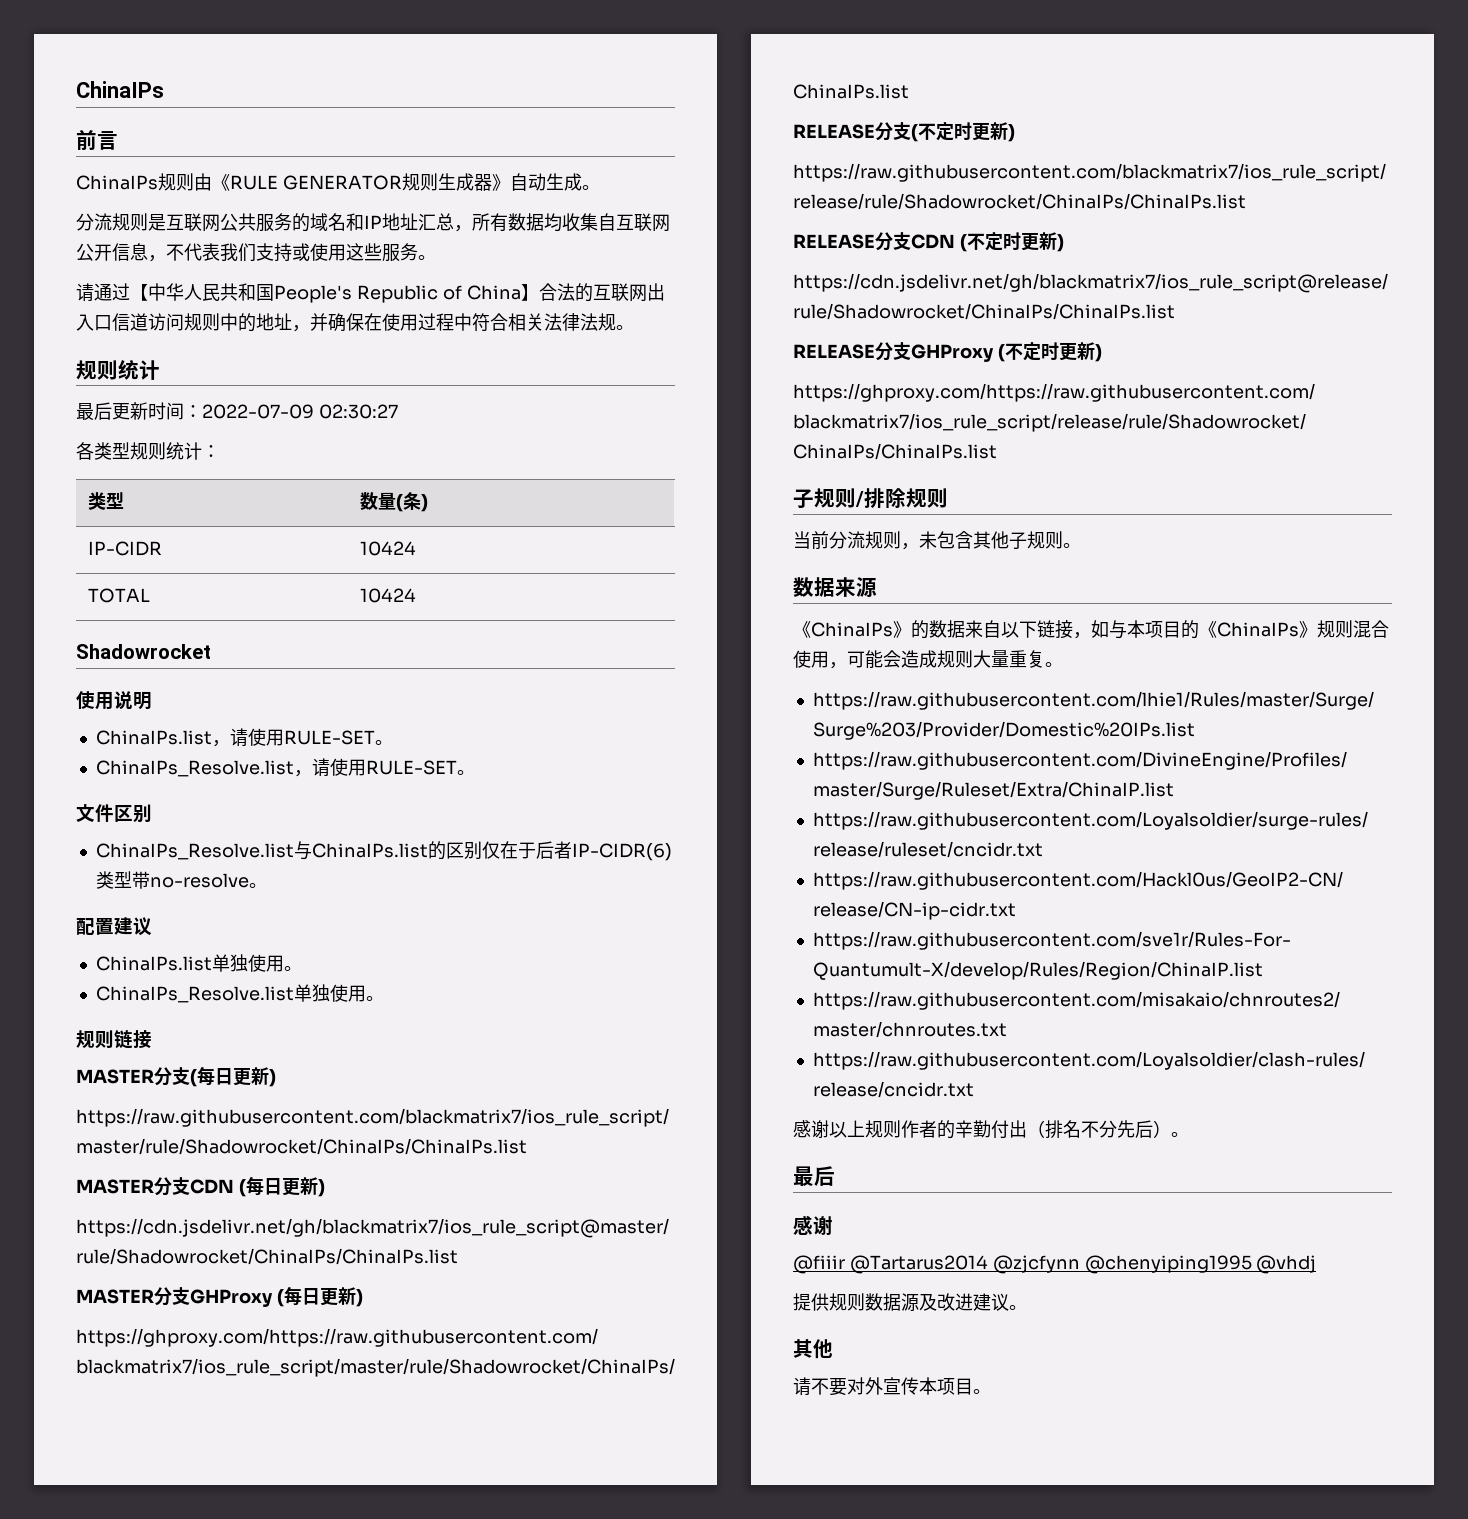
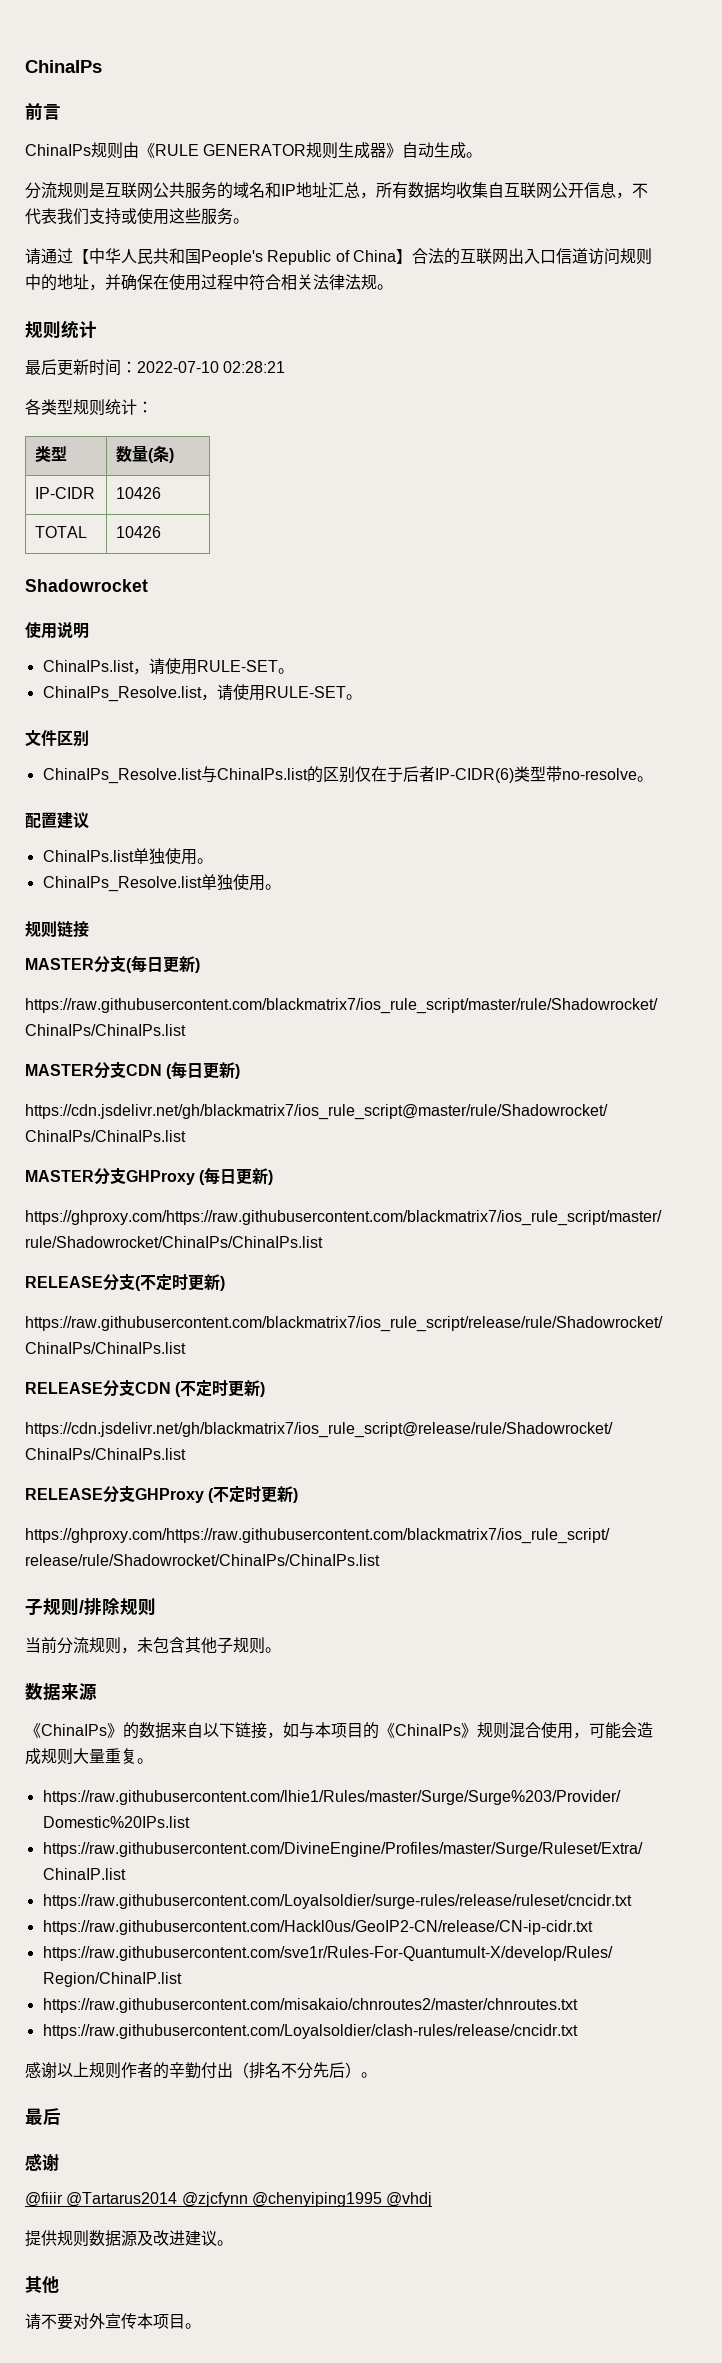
[202,404,398,419] 2022-07-09 02:30:27 -> [137,361,286,373] 2022-07-10 02:28:21
[360,541,417,556] 10424 -> [116,487,162,499] 10426
[360,588,417,603] 10424 -> [116,526,162,538] 10426

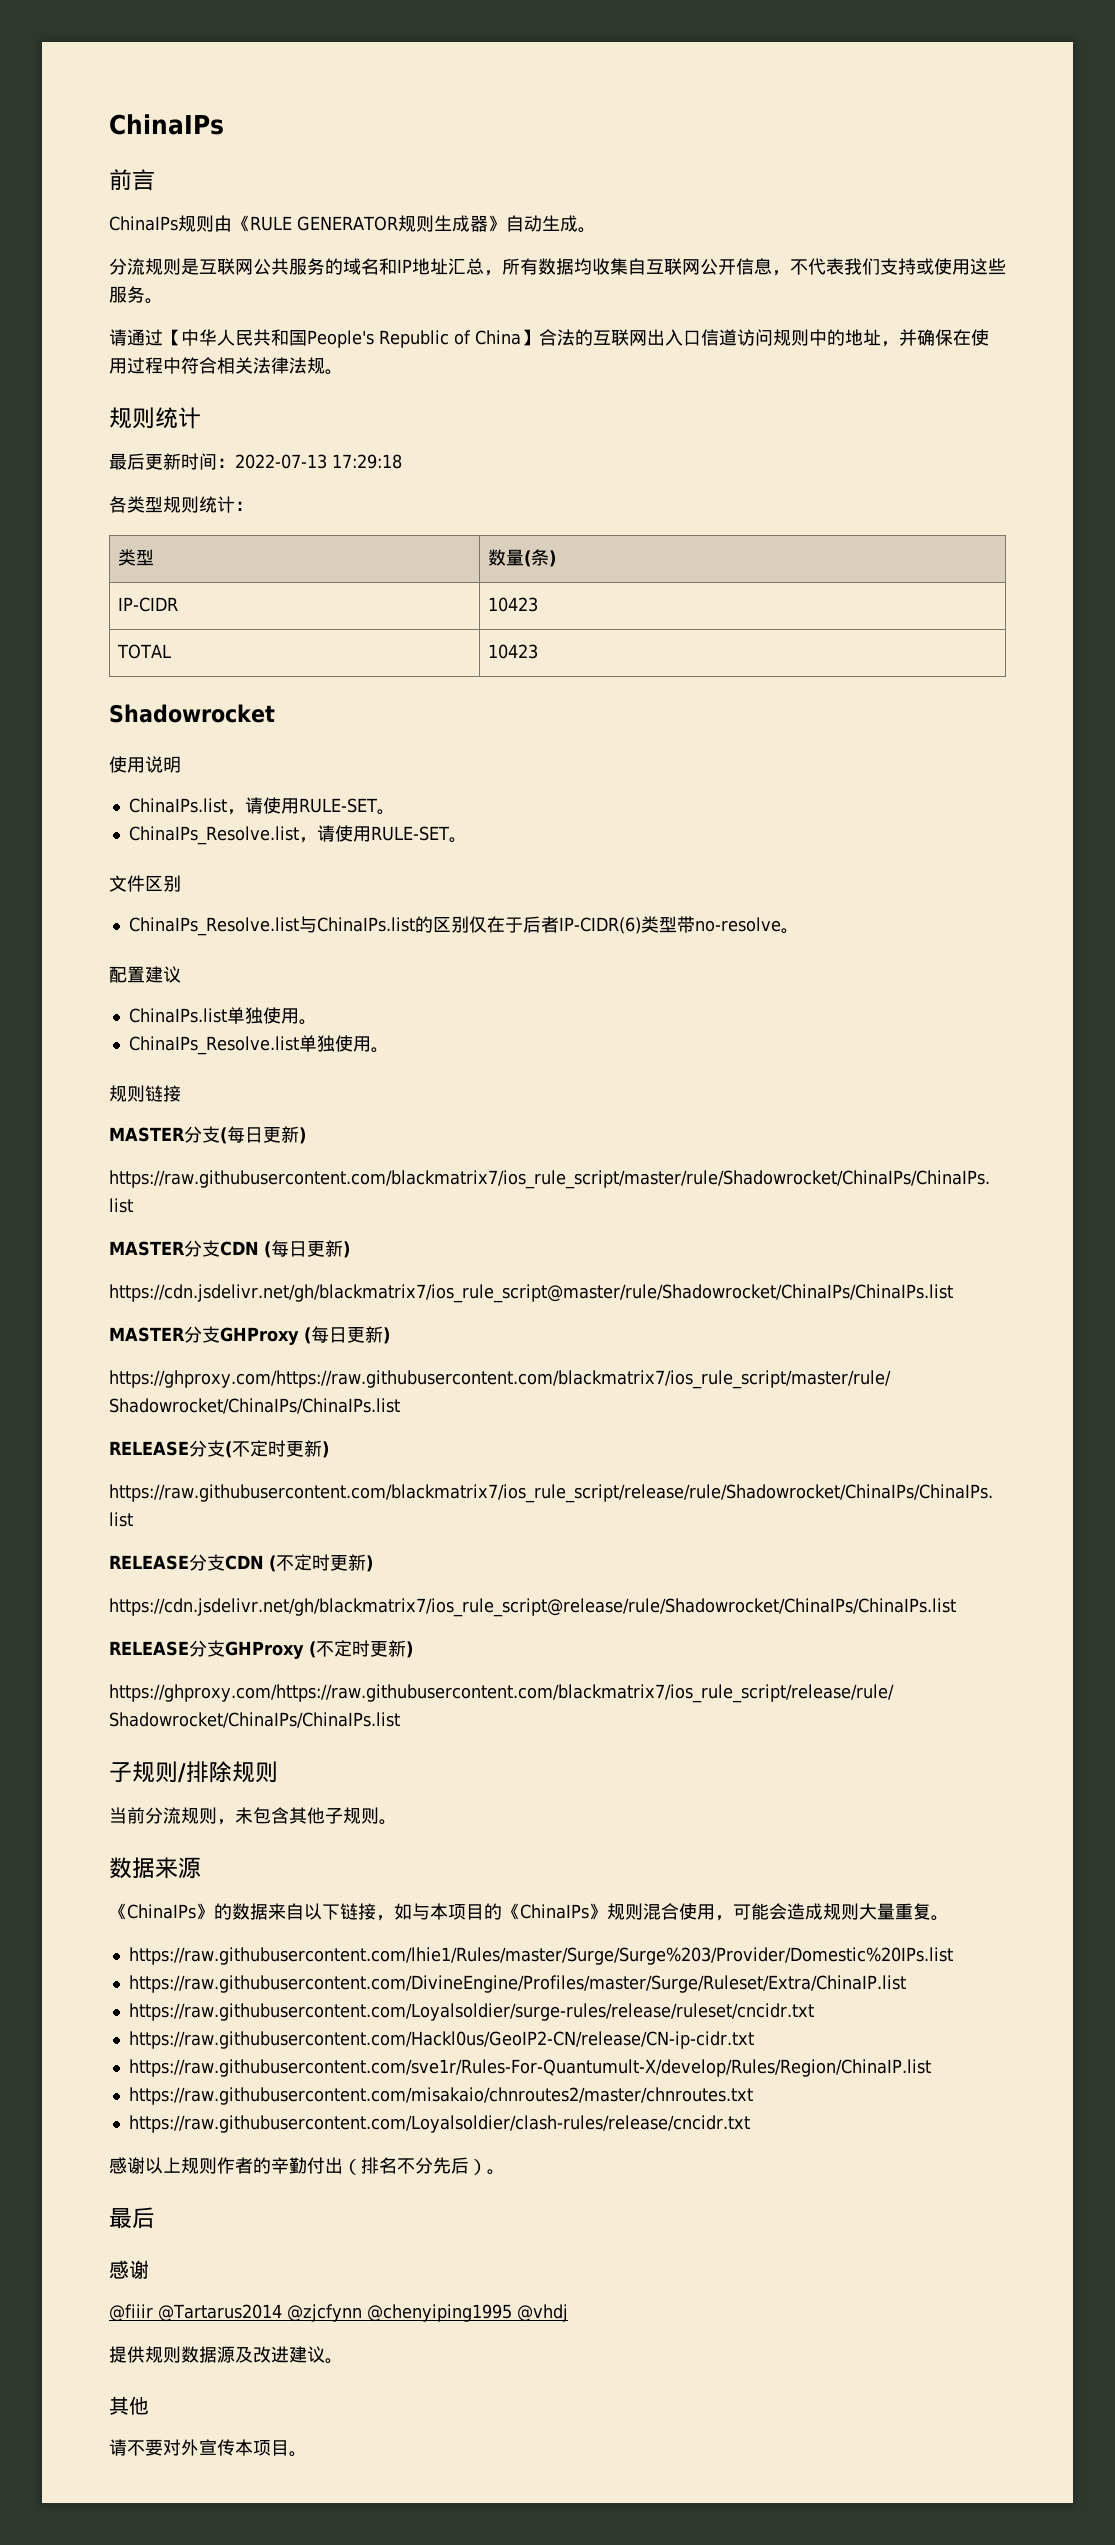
[137,361,286,373] 2022-07-10 02:28:21 -> [235,454,402,469] 2022-07-13 17:29:18
[116,487,162,499] 10426 -> [488,597,539,612] 10423
[116,526,162,538] 10426 -> [488,644,539,659] 10423

